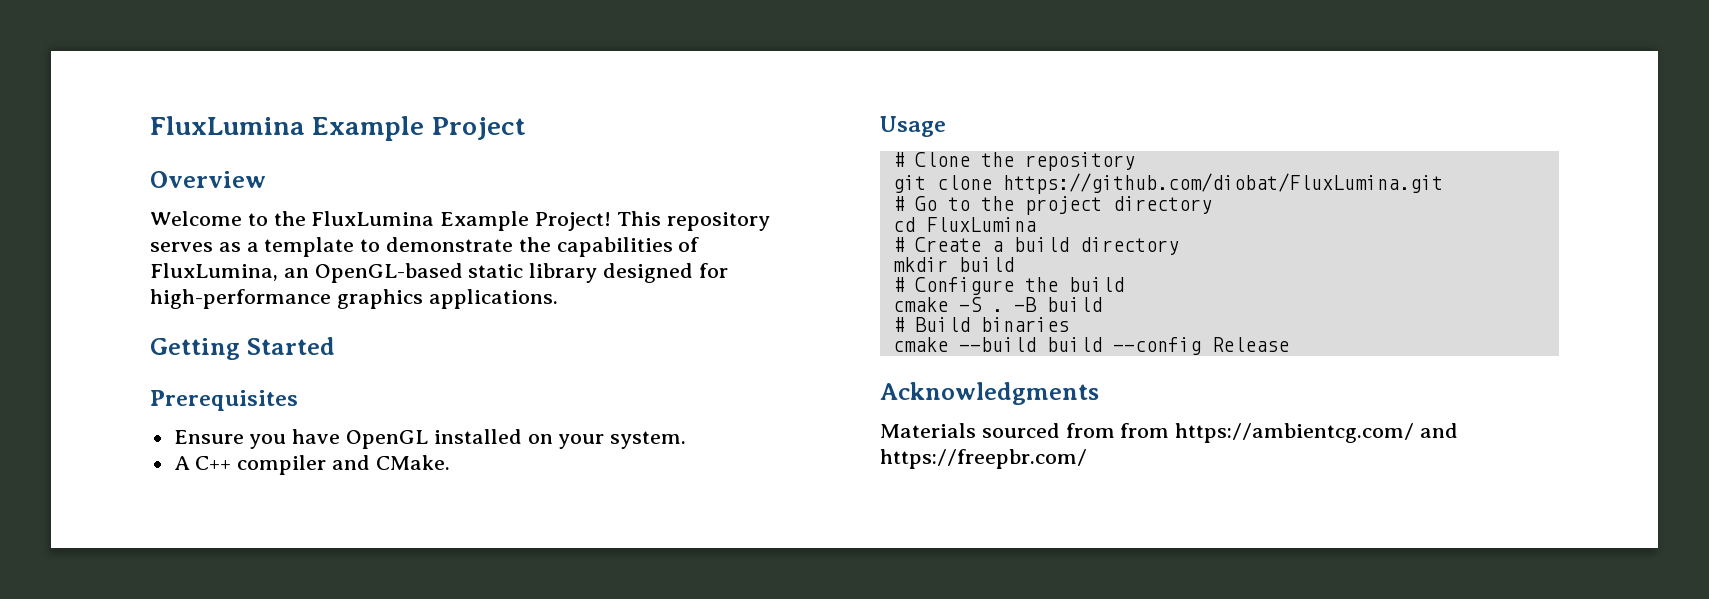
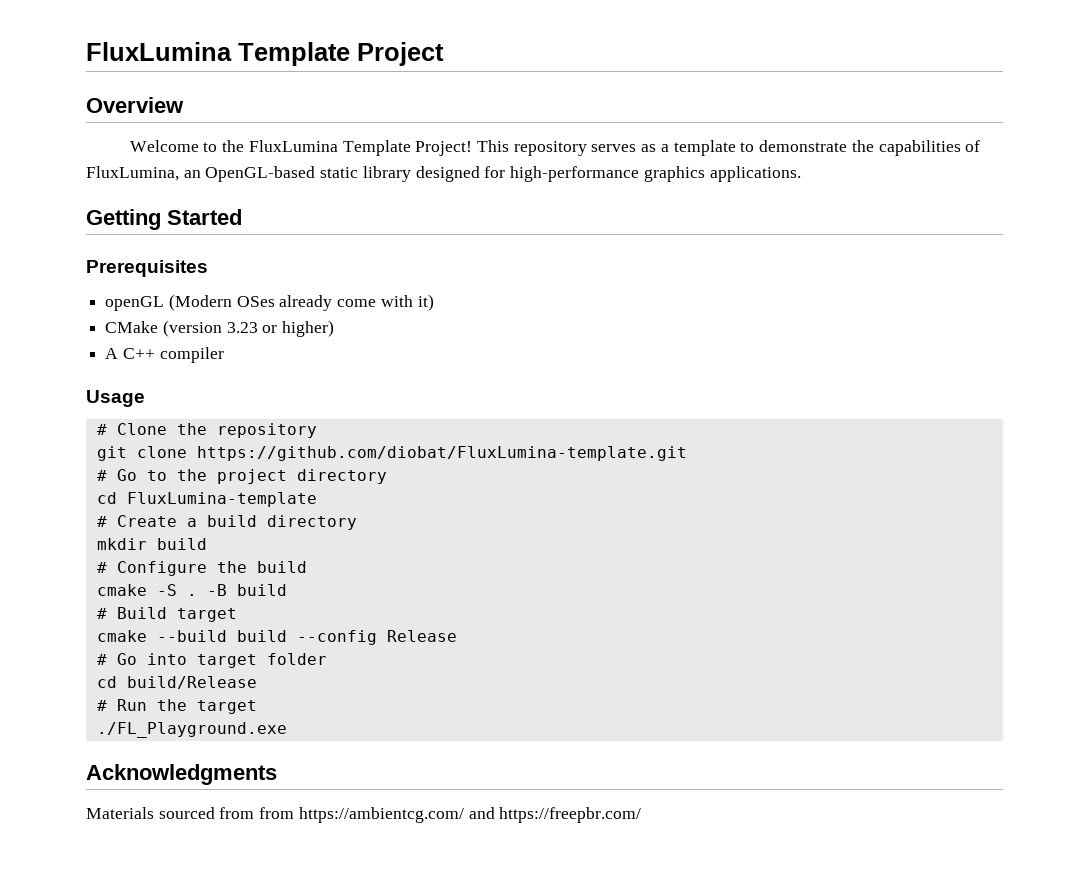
[150,116,425,141] FluxLumina Example -> [86,42,350,66] FluxLumina Template
[440,211,530,231] Example -> [342,140,411,156] Template
[173,429,687,449] Ensure you have OpenGL installed on your system. -> [105,294,434,311] [105,320,335,337] openGL (Modern OSes already come with it) // CMake (version 3.23 or higher)
[332,455,450,470] and CMake. -> (224, 355) none
[1002,173,1443,194] https://github.com/diobat/FluxLumina.git -> [196,446,687,461] https://github.com/diobat/FluxLumina-template.git
[925,217,1036,232] FluxLumina -> [126,492,317,507] FluxLumina-template
[980,317,1069,332] binaries -> [176,608,237,622] target
(1289, 344) none -> [96,653,327,668] [96,676,257,689] [96,699,257,714] [96,722,287,738] // # Go into target folder // cd build/Release // # Run the target // ./FL_Playground.exe

